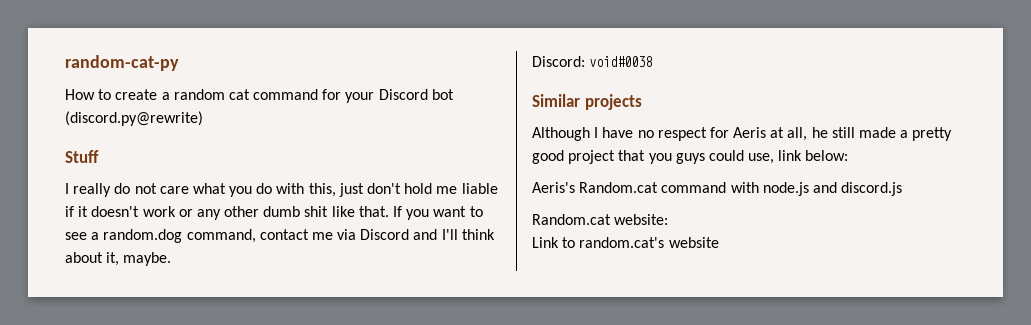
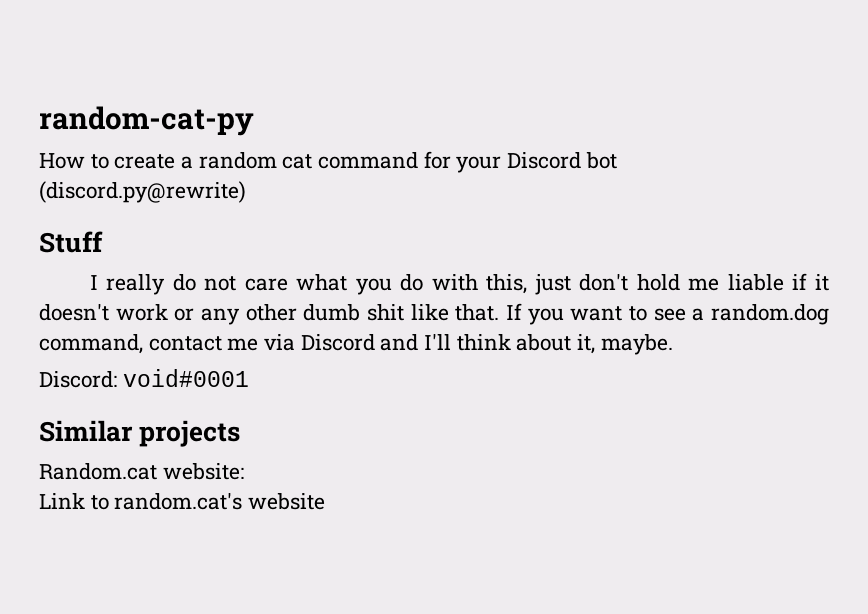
[589,56,653,67] void#0038 -> [122,369,249,387] void#0001
[532,127,953,141] [532,150,849,164] [532,182,903,196] // Although I have no respect for Aeris at all, he still made a pretty good project that you guys could use, link below: // Aeris's Random.cat command with node.js and discord.js -> (241, 433) none

